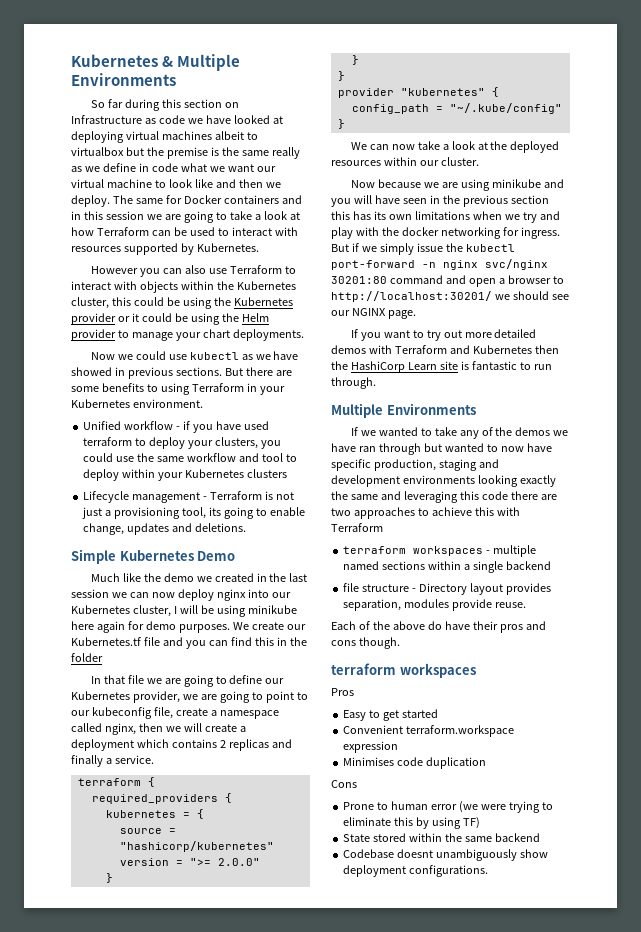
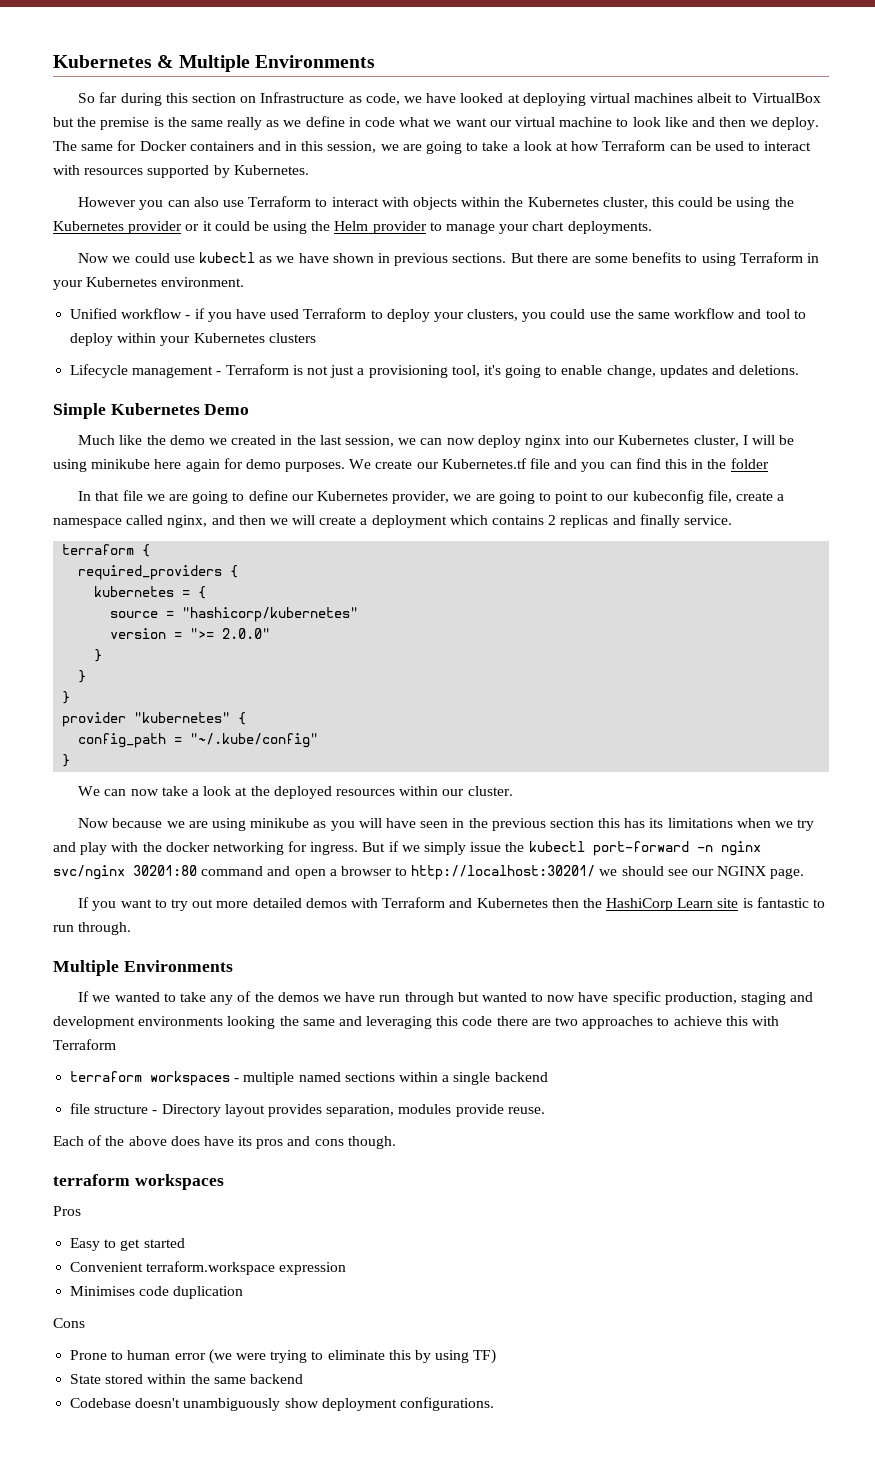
[158,115,185,124] code -> [365,93,400,105] code,
[71,147,124,156] virtualbox -> [751,93,821,103] VirtualBox
[105,211,144,220] session -> [327,141,377,153] session,
[71,367,112,376] showed -> [332,253,374,263] shown
[83,437,133,446] terraform -> [303,308,367,319] Terraform
[208,507,221,516] its -> [483,365,501,375] it's
[71,589,109,598] session -> [344,435,394,447] session,
(136, 729) none -> [211,515,235,525] and
[105,758,112,764] a -> (680, 521) none
[543,179,564,188] and -> [313,821,327,828] as
[388,214,412,220] own -> (664, 823) none
[358,446,376,452] ran -> [379,995,401,1002] run
[519,475,556,487] exactly -> (276, 1022) none
[427,621,498,630] do have their -> [170,1136,253,1146] does have its
[397,849,434,858] doesnt -> [135,1398,181,1408] doesn't

